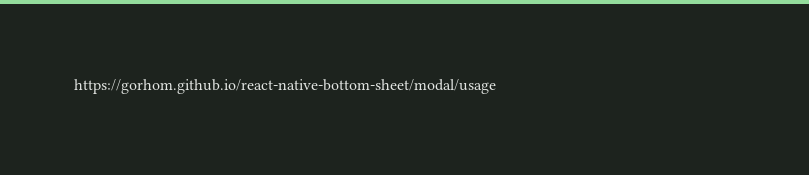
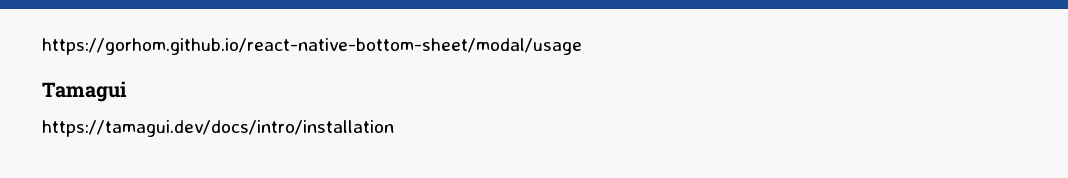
(496, 86) none -> [42,81,127,102] [42,120,394,137] // Tamagui // https://tamagui.dev/docs/intro/installation

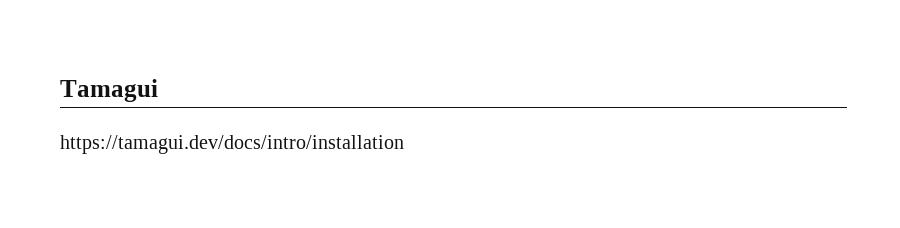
[42,38,582,55] https://gorhom.github.io/react-native-bottom-sheet/modal/usage // -> (60, 90) none

